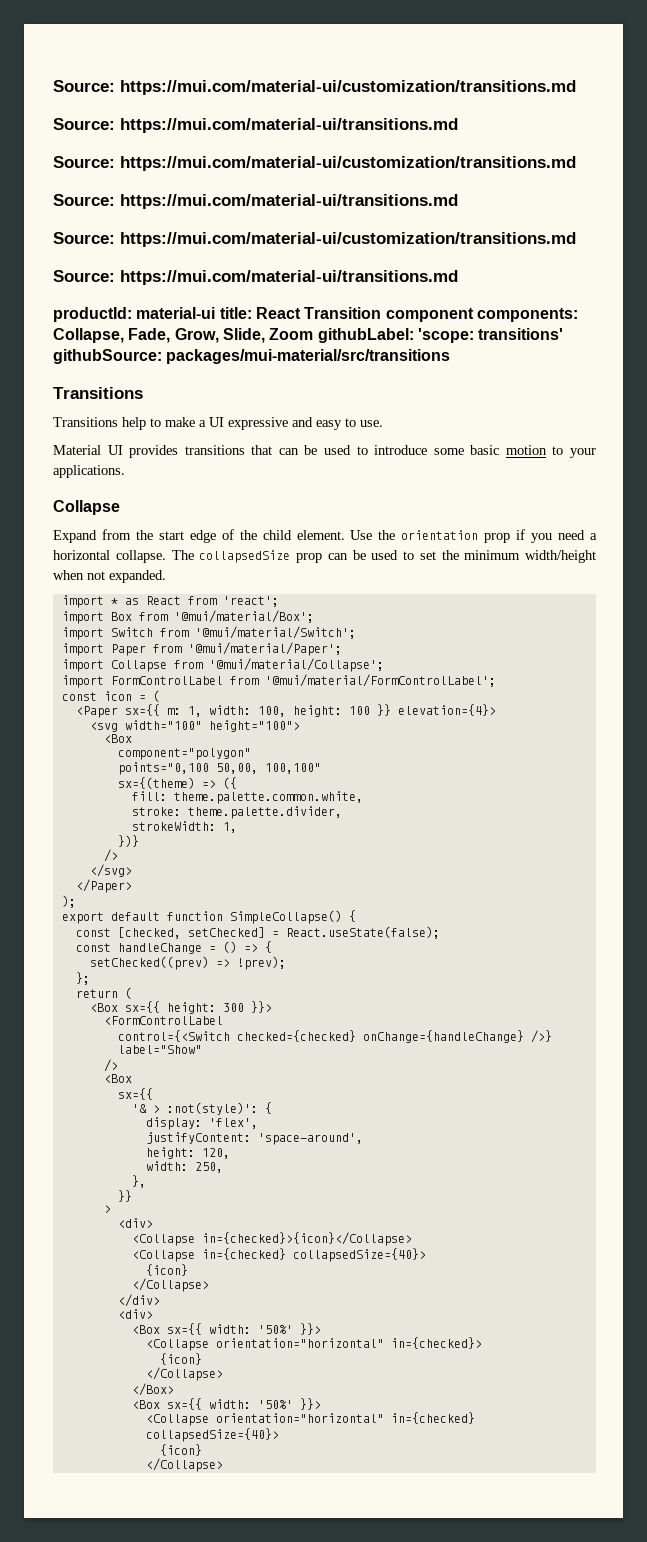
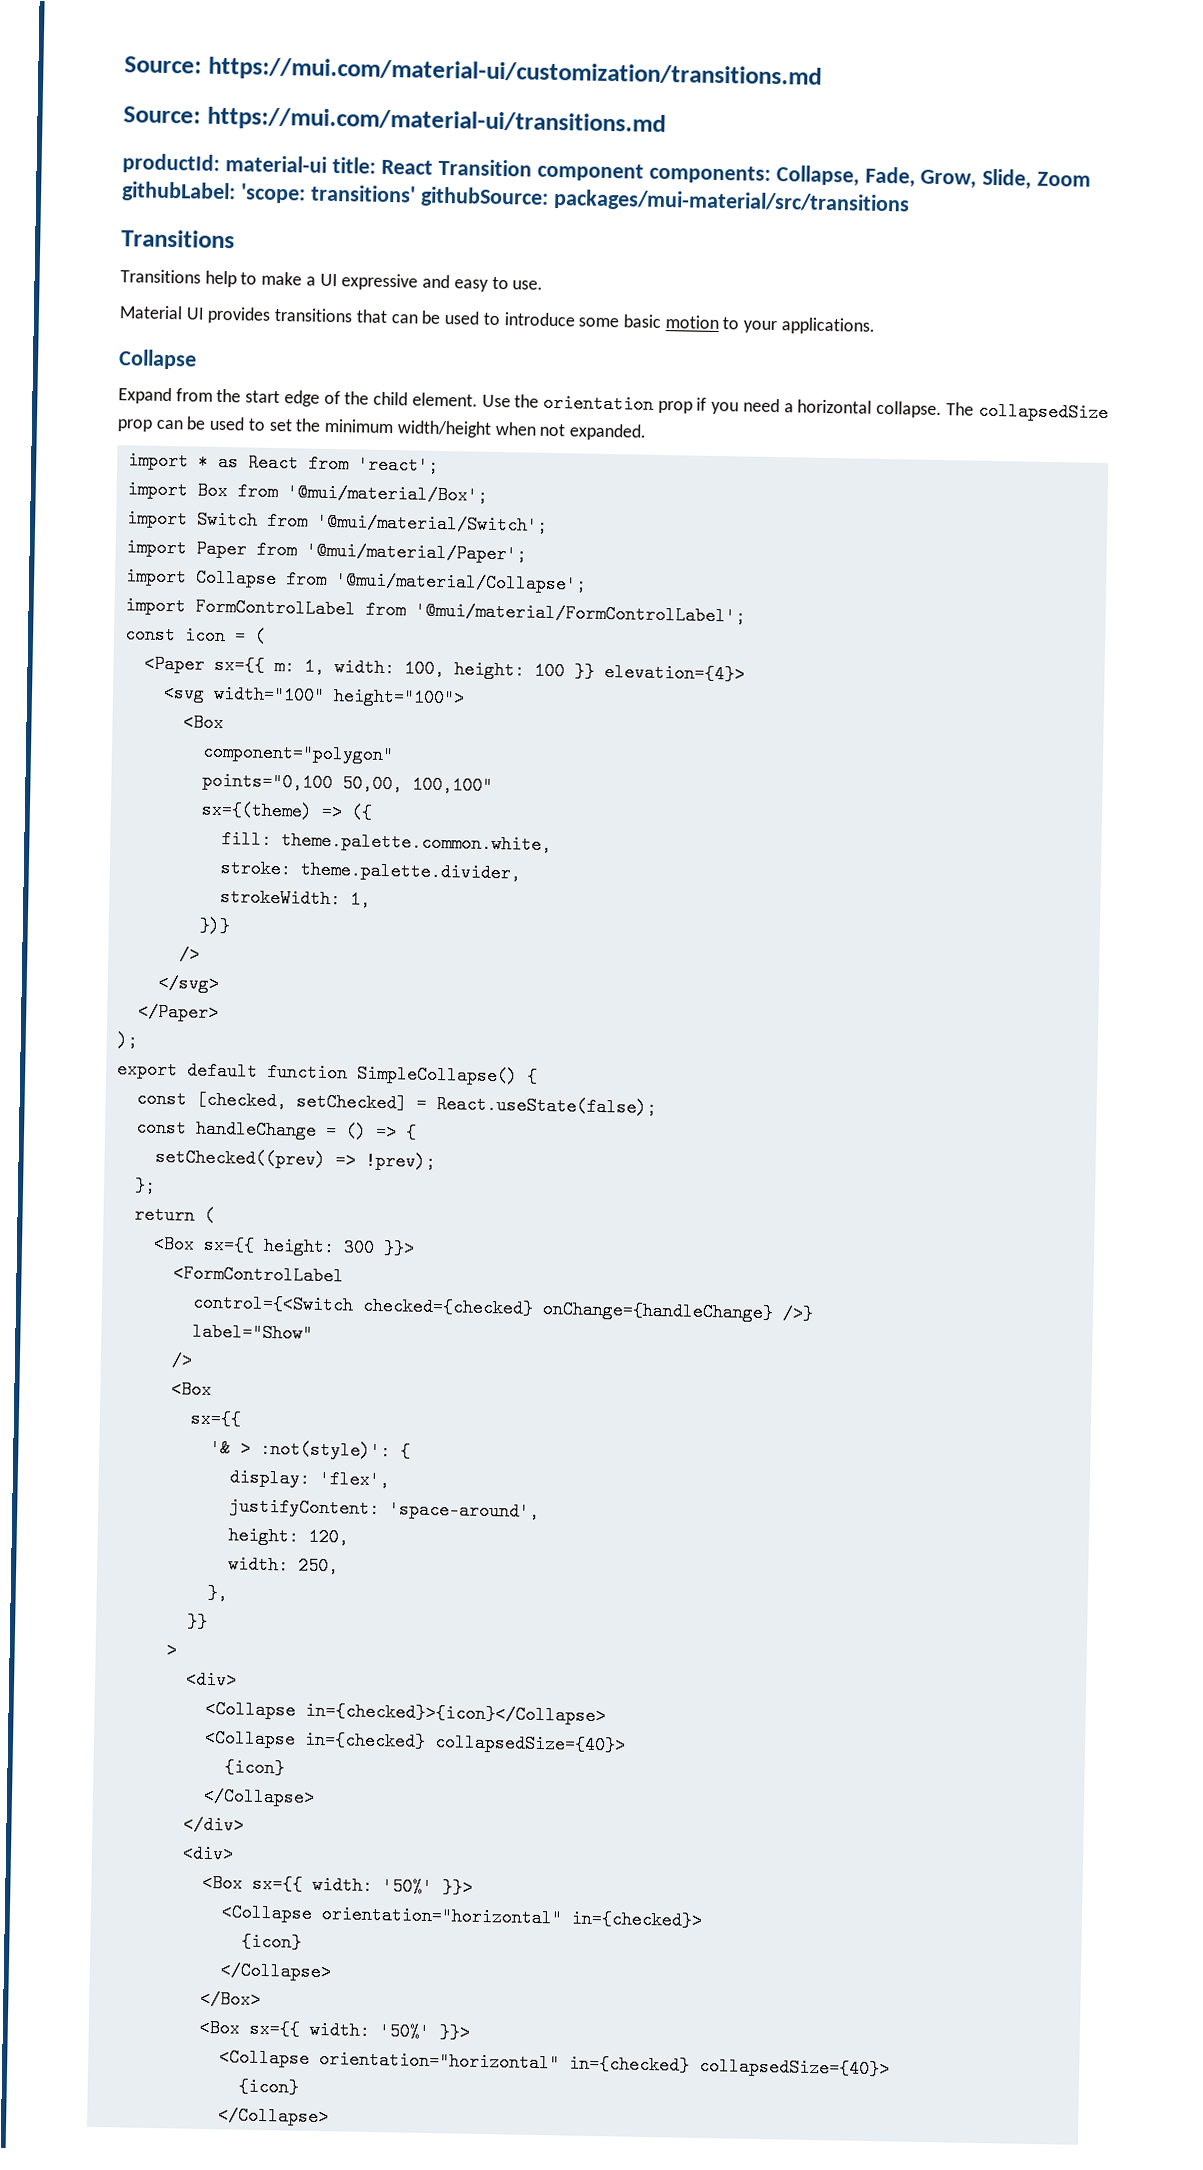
[53,80,576,95] [53,118,458,133] [53,156,576,171] [53,194,458,209] [53,232,576,247] [53,270,458,285] Source: https://mui.com/material-ui/customization/transitions.md // Source: https://mui.com/material-ui/transitions.md // Source: https://mui.com/material-ui/customization/transitions.md // Source: https://mui.com/material-ui/transitions.md // Source: https://mui.com/material-ui/customization/transitions.md // Source: https://mui.com/material-ui/transitions.md -> [124,56,822,89] [123,106,666,137] Source: https://mui.com/material-ui/customization/transitions.md // Source: https://mui.com/material-ui/transitions.md

